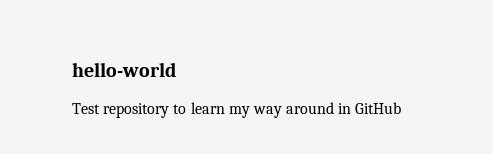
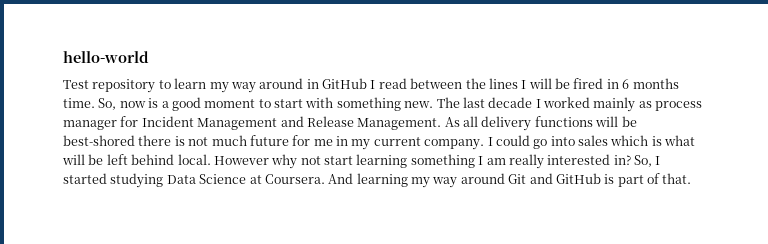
(402, 108) none -> [370,78,679,89] [63,97,703,112] [63,116,637,131] [63,135,696,150] [62,154,661,169] [63,173,692,188] I read between the lines I will be fired in 6 months time. So, now is a good moment to start with something new. The last decade I worked mainly as process manager for Incident Management and Release Management. As all delivery functions will be best-shored there is not much future for me in my current company. I could go into sales which is what will be left behind local. However why not start learning something I am really interested in? So, I started studying Data Science at Coursera. And learning my way around Git and GitHub is part of that.

